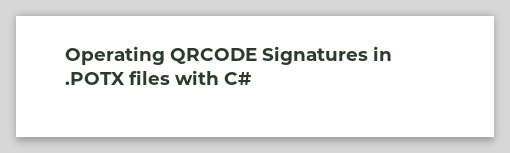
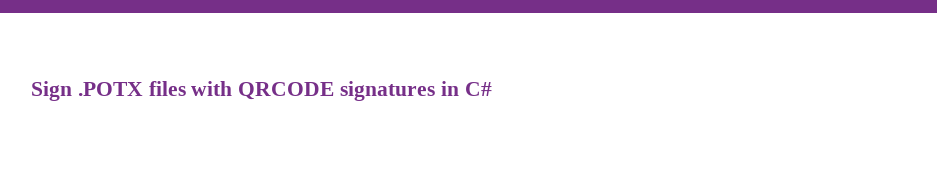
[65,46,392,65] [65,70,219,85] Operating QRCODE Signatures in .POTX files with -> [31,81,459,101] Sign .POTX files with QRCODE signatures in

